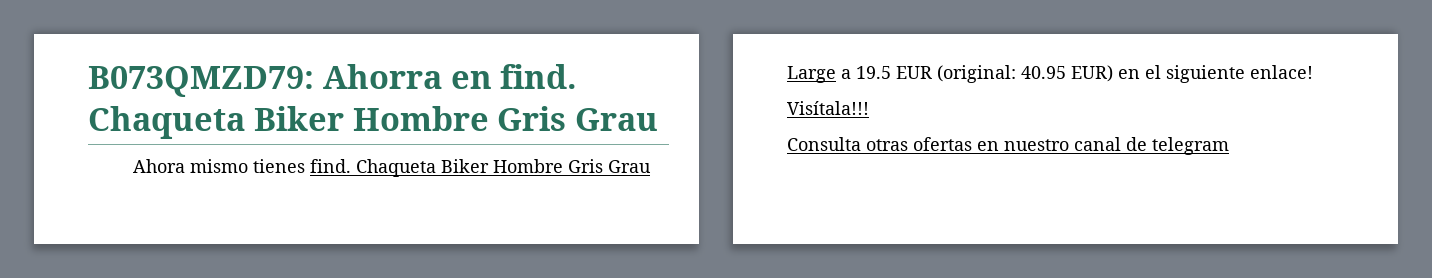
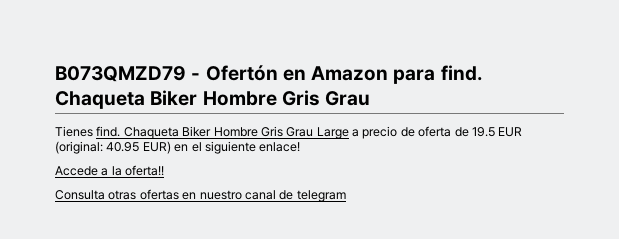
[88,64,492,97] B073QMZD79: Ahorra en -> [55,65,436,84] B073QMZD79 - Ofertón en Amazon para
[133,159,306,173] Ahora mismo tienes -> [55,126,93,137] Tienes
(851, 74) none -> [362,126,469,139] precio de oferta de
[787,101,869,115] Visítala!!! -> [55,165,165,176] Accede a la oferta!!

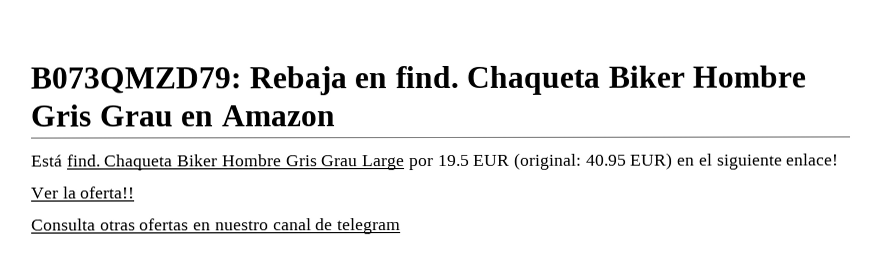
[55,65,483,84] [55,90,371,109] [55,126,93,137] B073QMZD79 - Ofertón en Amazon para find. Chaqueta Biker Hombre Gris Grau // Tienes -> [30,65,807,96] [30,104,335,127] [31,154,63,167] B073QMZD79: Rebaja en find. Chaqueta Biker Hombre Gris Grau en Amazon // Está
[352,126,469,139] a precio de oferta de -> [408,158,434,171] por
[55,166,109,176] Accede a -> [31,187,59,199] Ver

